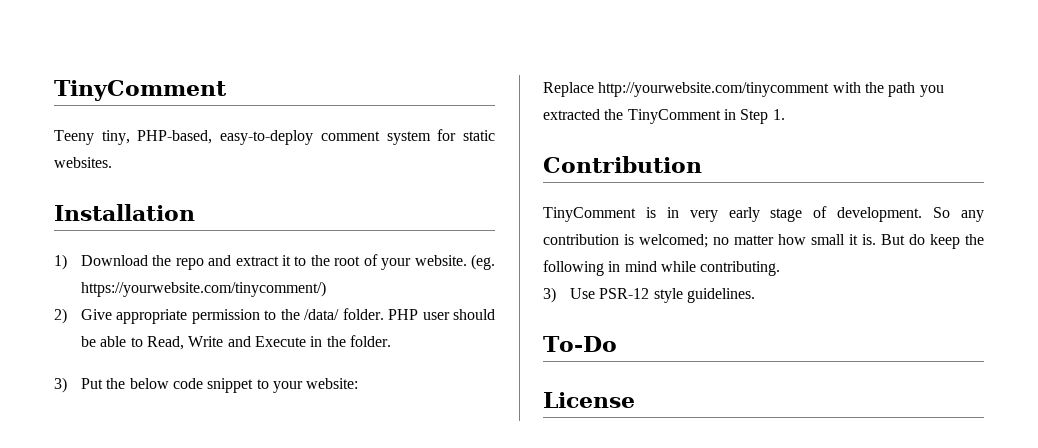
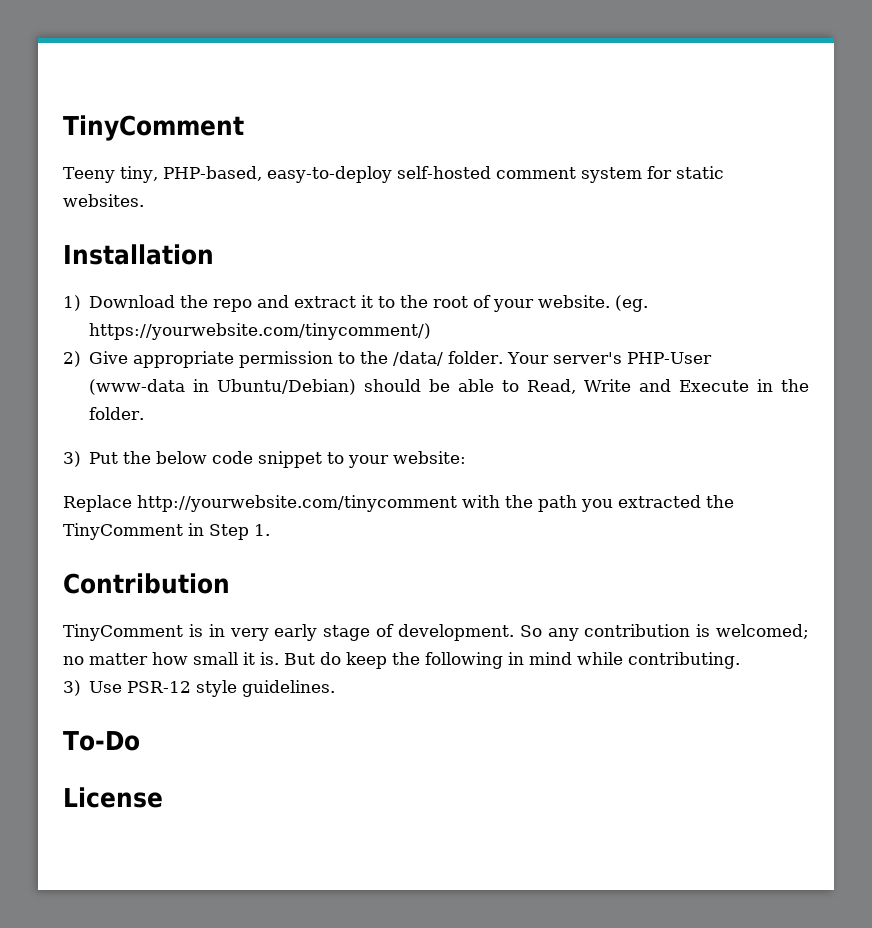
(314, 137) none -> [396,166,491,179] self-hosted
[388,309,450,320] PHP user -> [507,352,713,364] [89,379,357,395] Your server's PHP-User (www-data in Ubuntu/Debian)

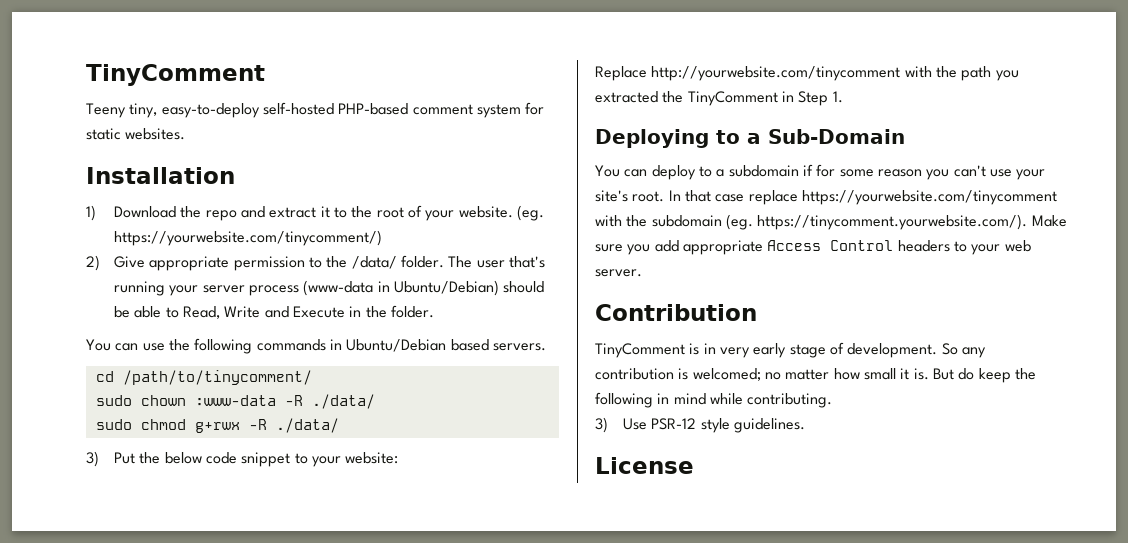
[162,166,262,181] PHP-based, -> (158, 110) none
(491, 172) none -> [338,103,409,115] PHP-based
[507,352,713,364] Your server's PHP-User -> [448,256,545,268] [114,281,299,296] The user that's running your server process
(145, 413) none -> [86,338,546,354] [95,370,312,385] [95,394,375,409] [95,418,339,433] // You can use the following commands in Ubuntu/Debian based servers. // cd /path/to/tinycomment/ // sudo chown :www-data -R ./data/ // sudo chmod g+rwx -R ./data/
(270, 530) none -> [595,129,905,148] [595,164,1046,180] [595,190,1057,205] [595,214,1067,230] [595,240,1031,255] [595,269,642,277] // Deploying to a Sub-Domain // You can deploy to a subdomain if for some reason you can't use your site's root. In that case replace https://yourwebsite.com/tinycomment with the subdomain (eg. https://tinycomment.yourwebsite.com/). Make sure you add appropriate Access Control headers to your web server.
[63,731,140,751] // To-Do -> (805, 425) none

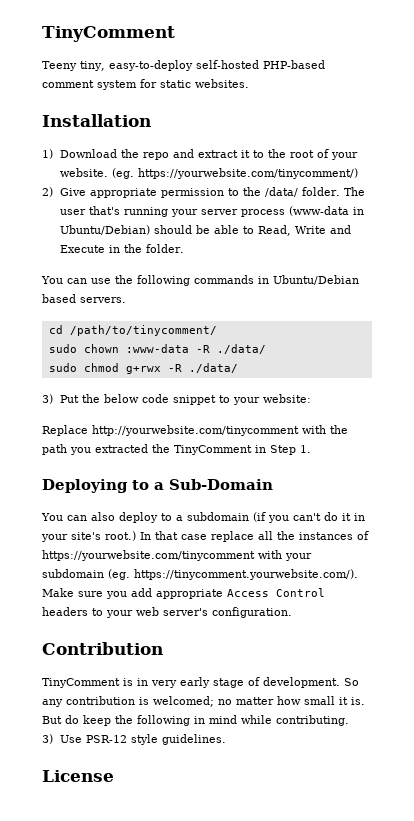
(648, 173) none -> [91,512,115,521] also
[802,164,1012,180] if for some reason you can't use -> [253,512,365,523] (if you can't do it in
[632,191,665,202] root. -> [105,531,136,541] root.)
(798, 197) none -> [258,531,369,540] all the instances of
[626,215,648,227] the -> [285,553,312,561] your
[595,269,642,277] server. -> [163,607,292,618] server's configuration.

